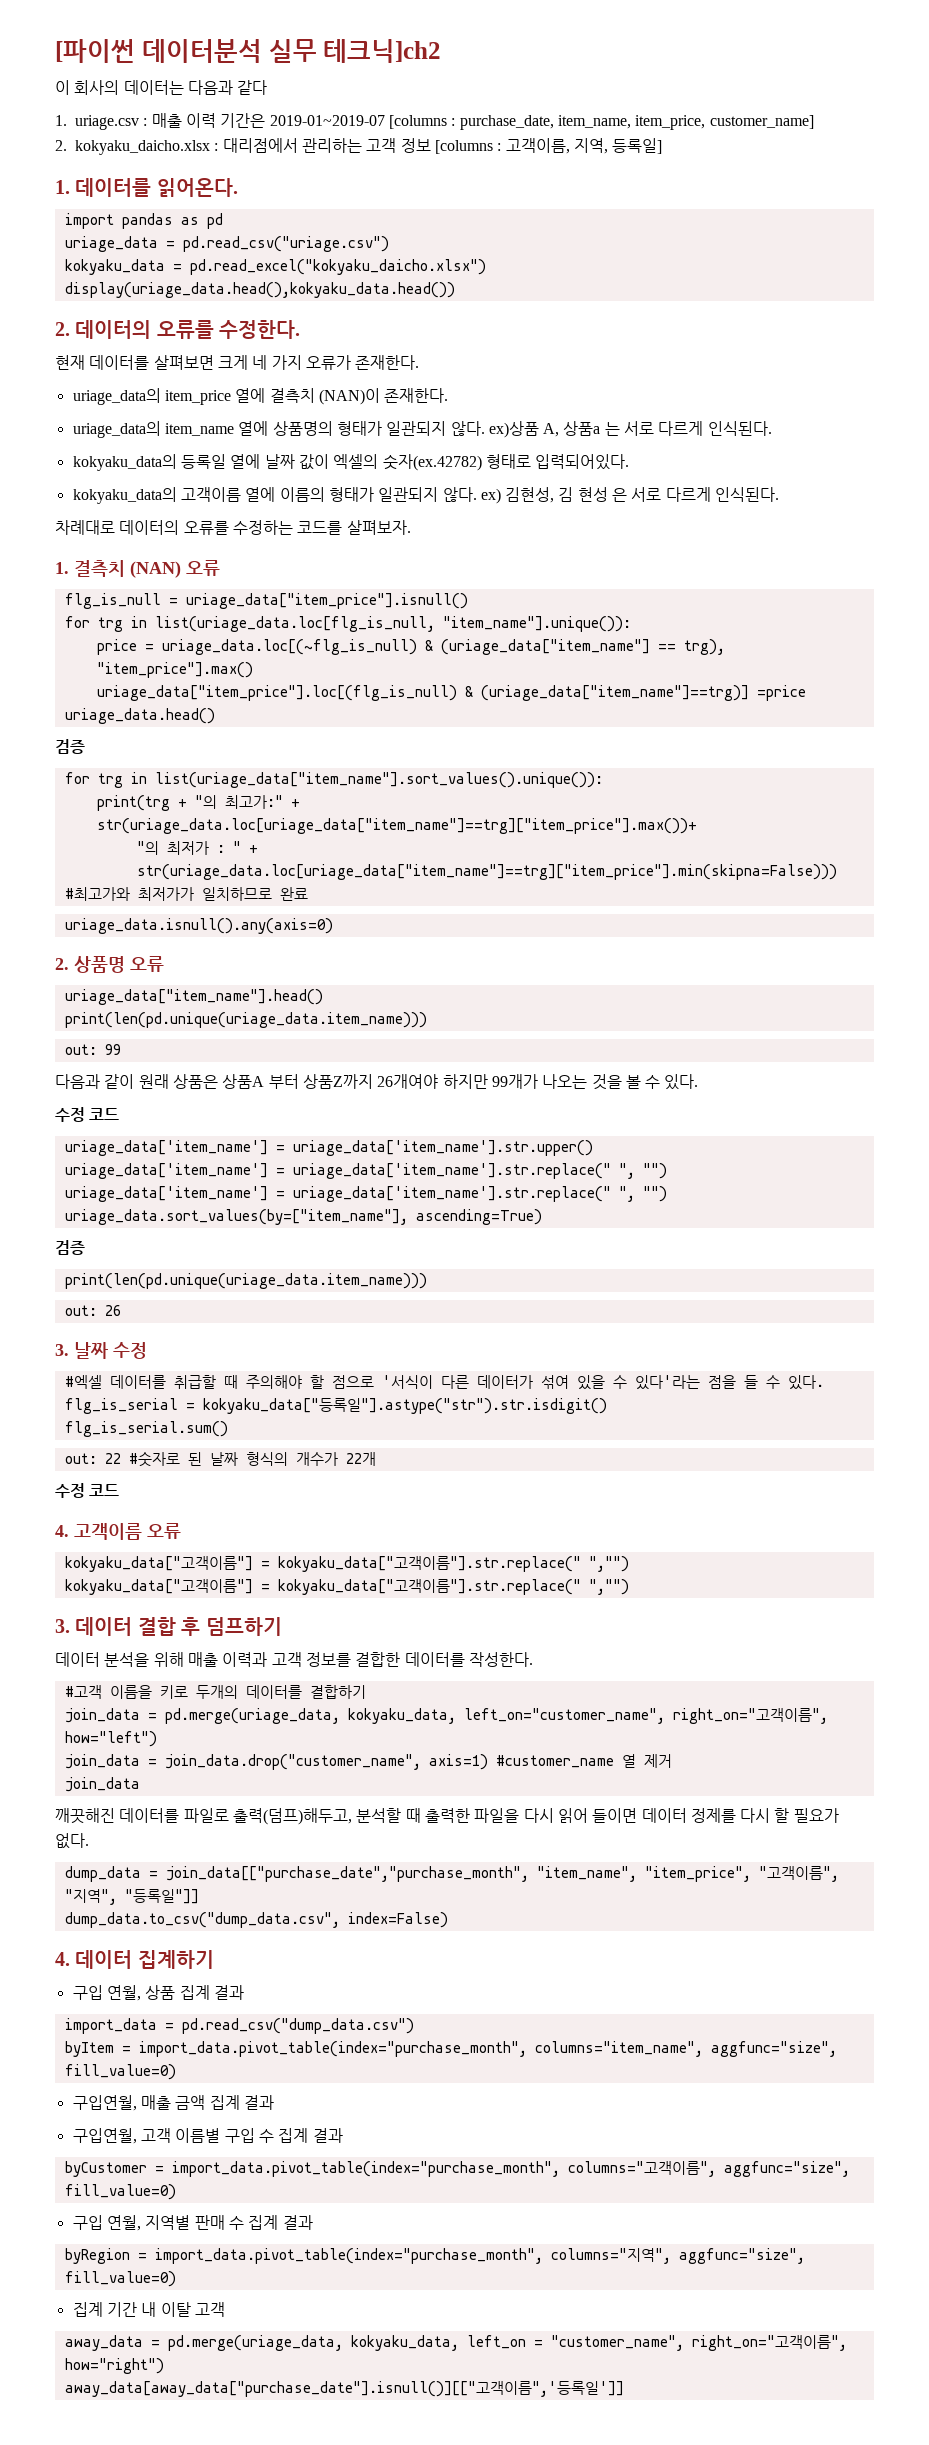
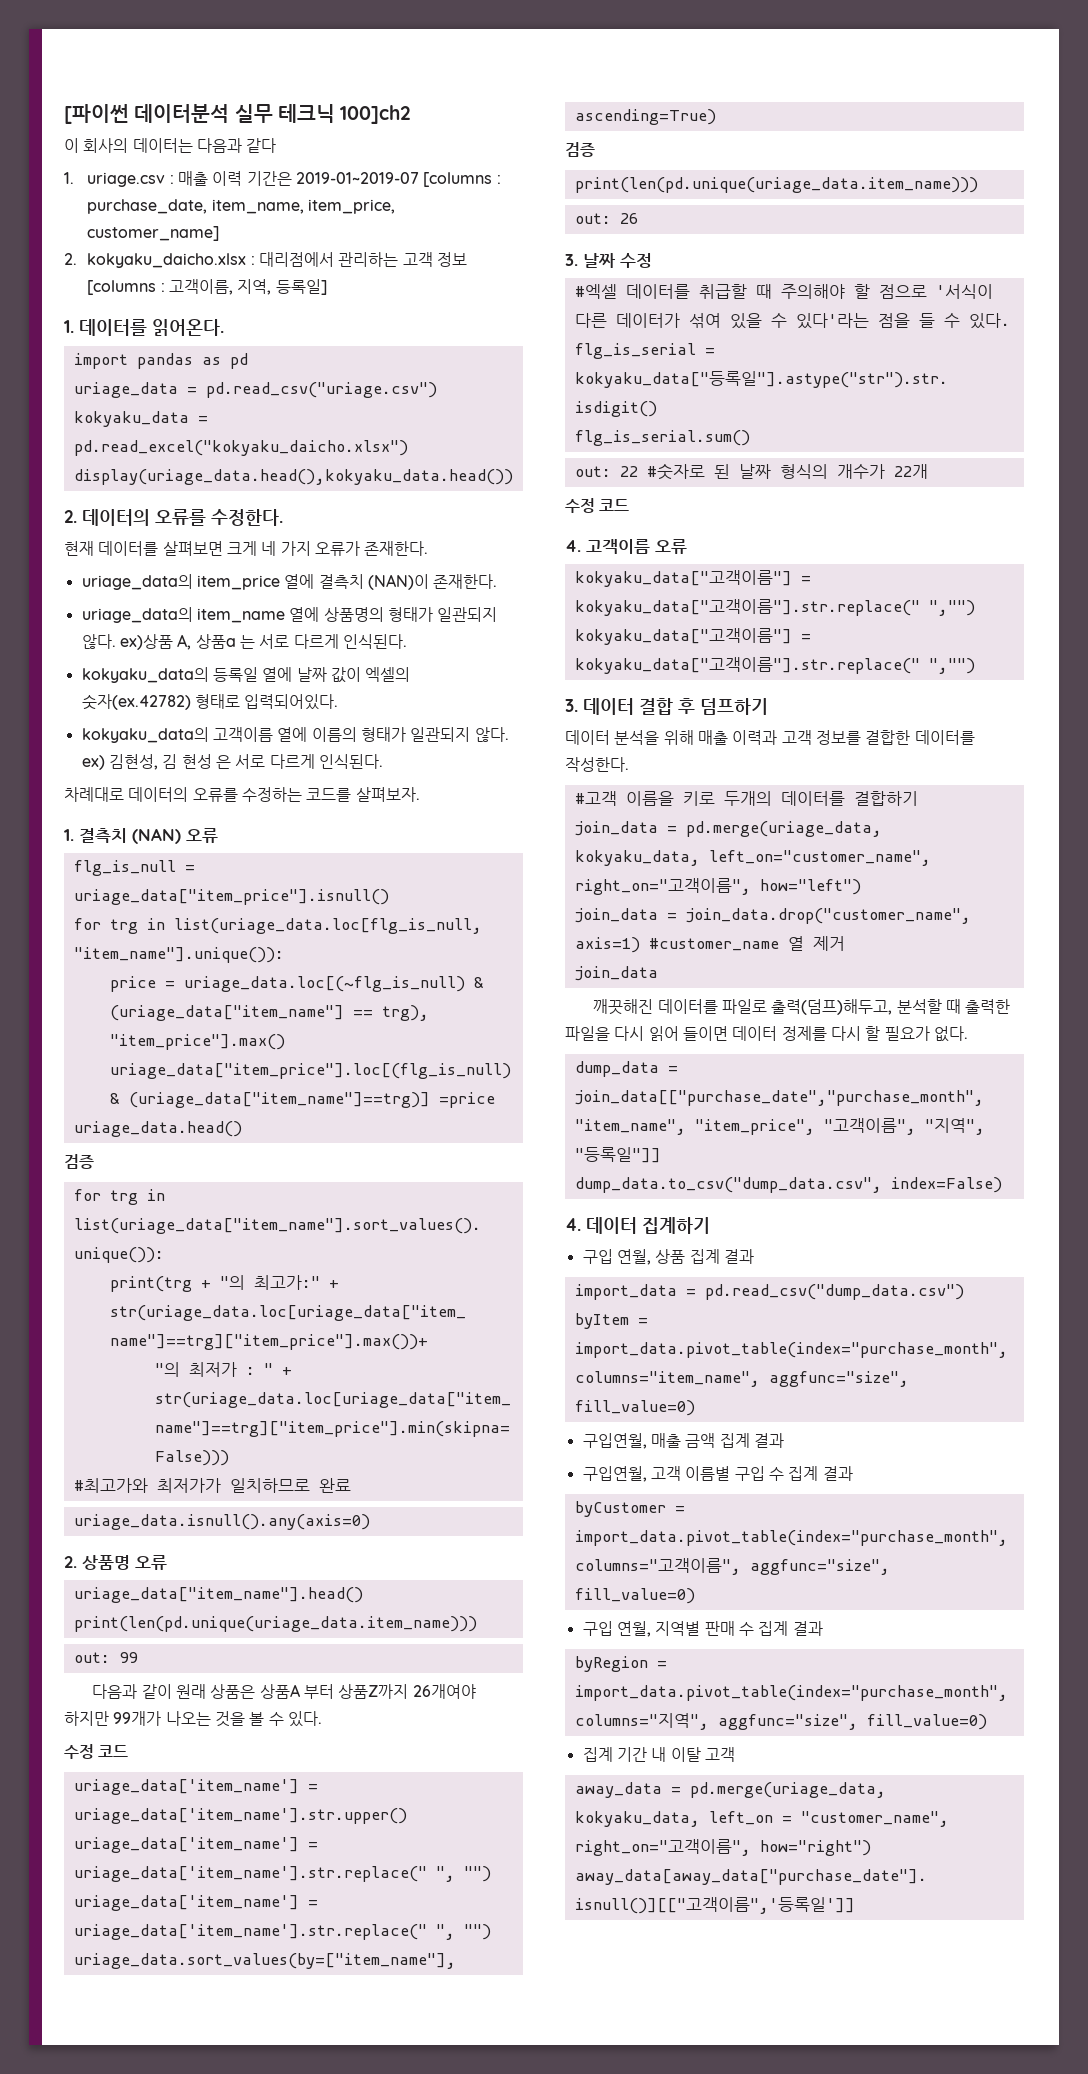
[323,39,442,63] 테크닉]ch2 -> [277,104,411,124] 테크닉 100]ch2

